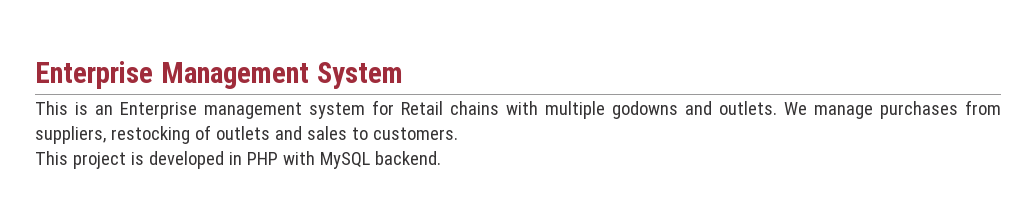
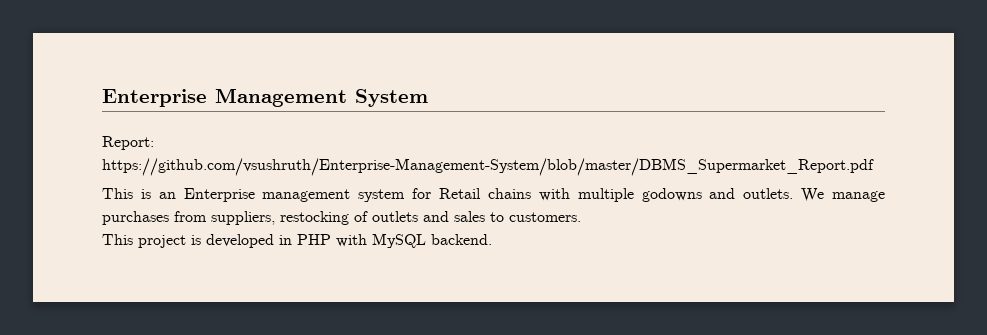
(403, 75) none -> [102,136,154,150] [102,158,874,176] // Report: https://github.com/vsushruth/Enterprise-Management-System/blob/master/DBMS_Supermarket_Report.pdf

